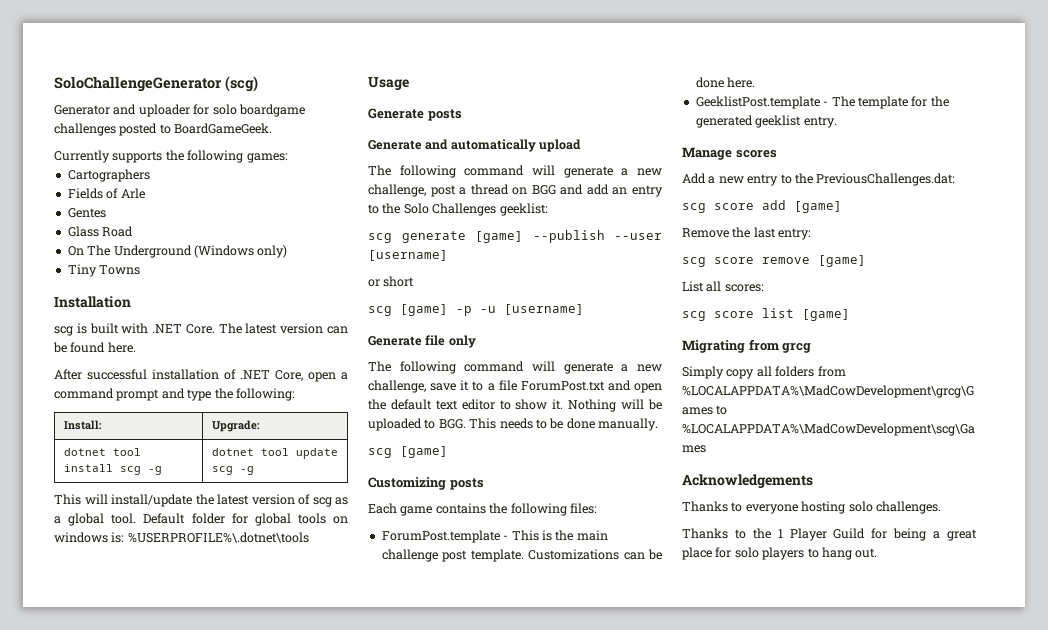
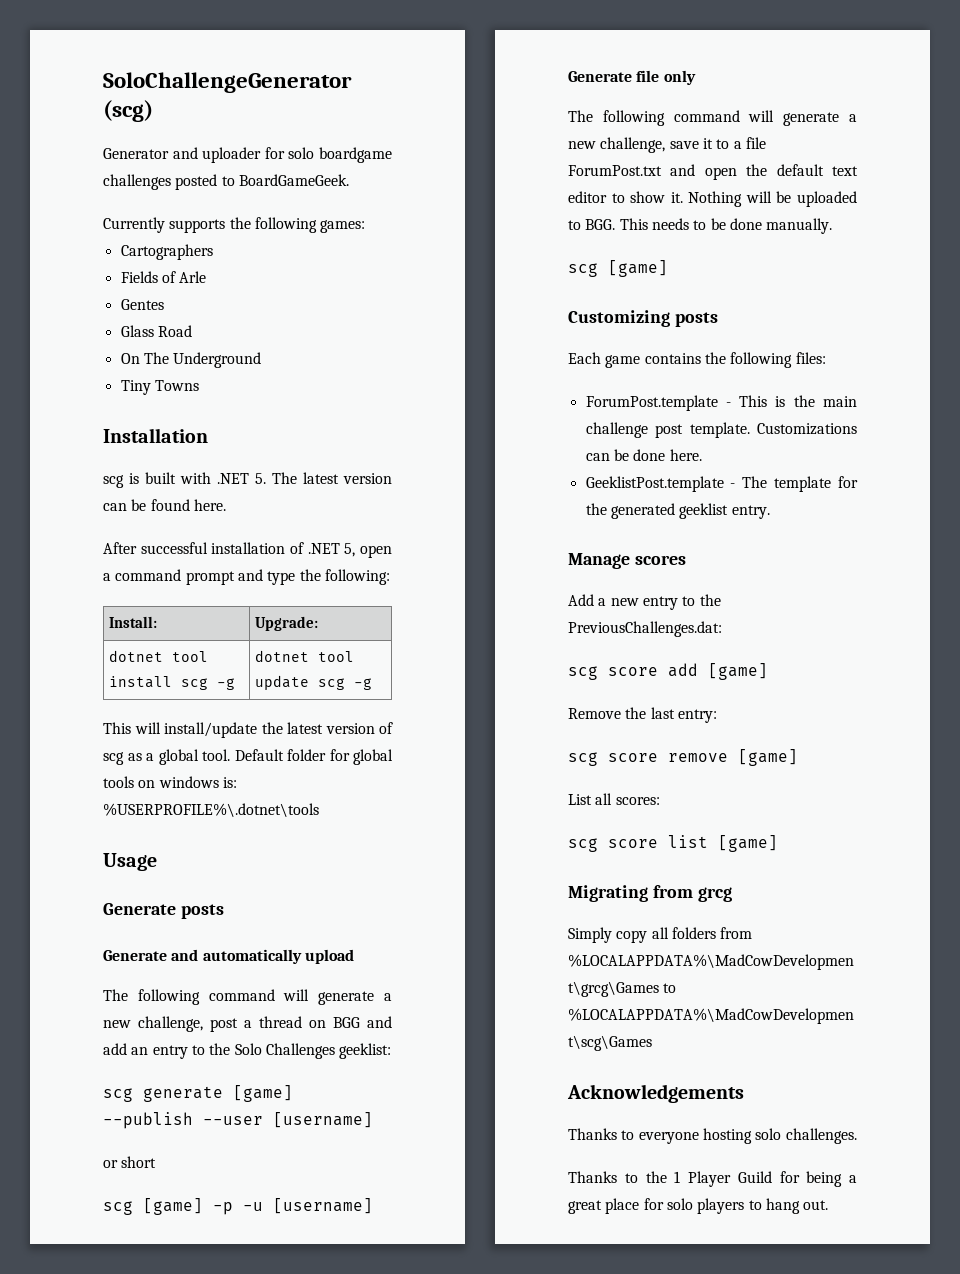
[193,245,288,258] (Windows only) -> (262, 360) none
[185,324,215,334] Core. -> [255,473,266,484] 5.
[275,370,303,381] Core, -> [344,543,356,557] 5,

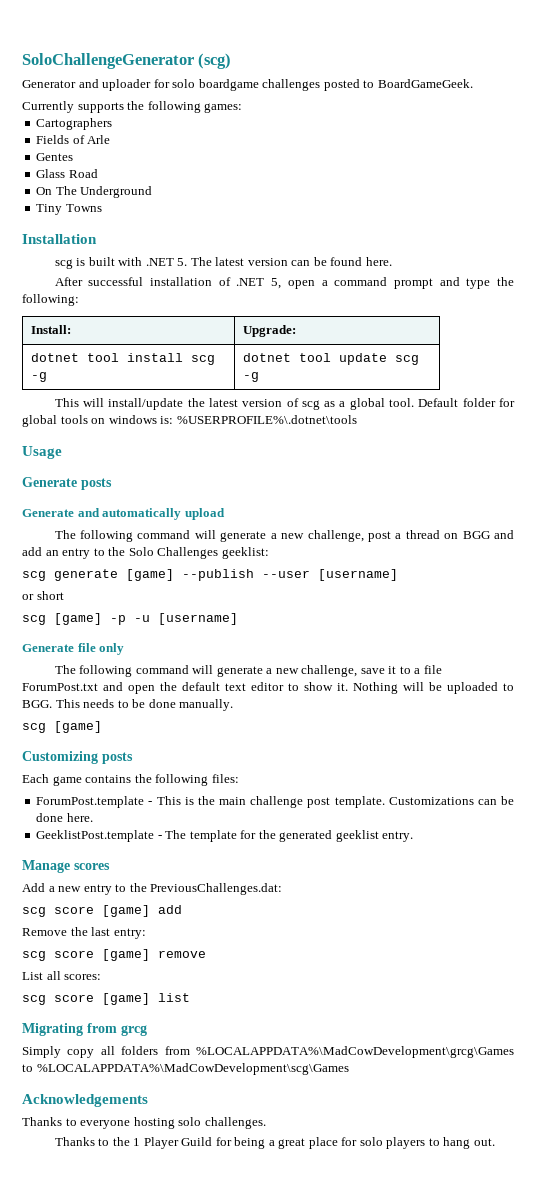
[668,663,768,680] add [game] -> [102,905,182,917] [game] add
(658, 757) none -> [102,949,150,961] [game]
[738,749,798,766] [game] -> (206, 954) none
(658, 843) none -> [102,993,150,1005] [game]
[718,835,778,852] [game] -> (190, 997) none

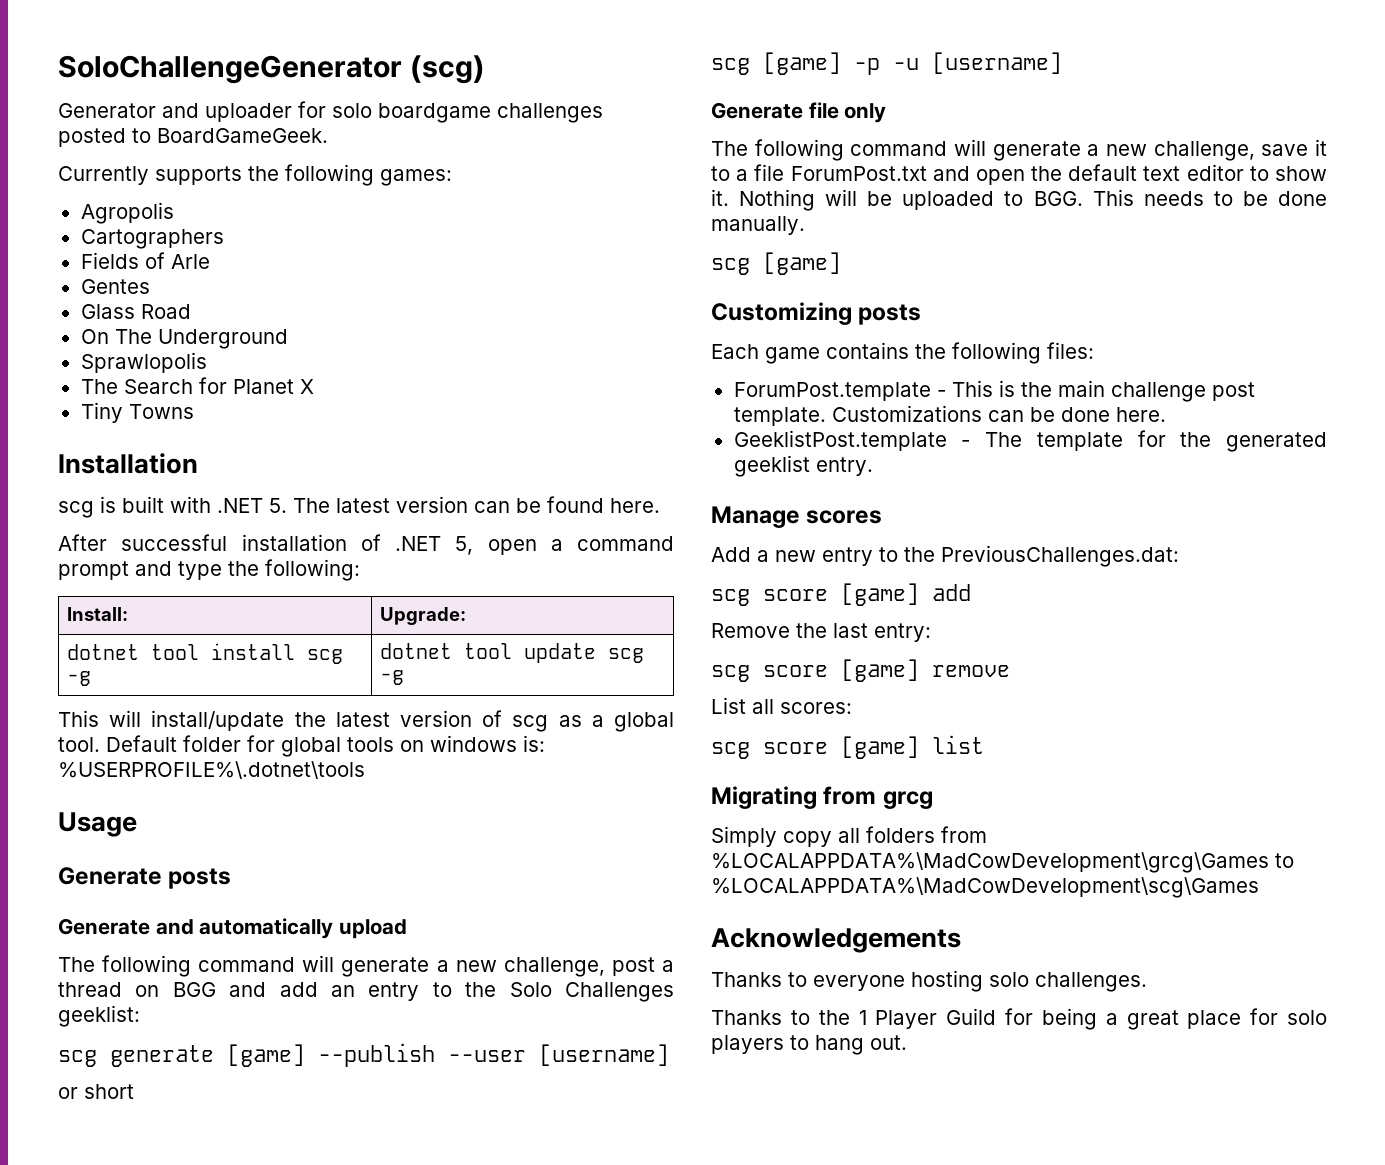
(243, 108) none -> [80,202,174,224] // Agropolis
(153, 192) none -> [80,352,207,373] [80,377,314,394] // Sprawlopolis // The Search for Planet X

